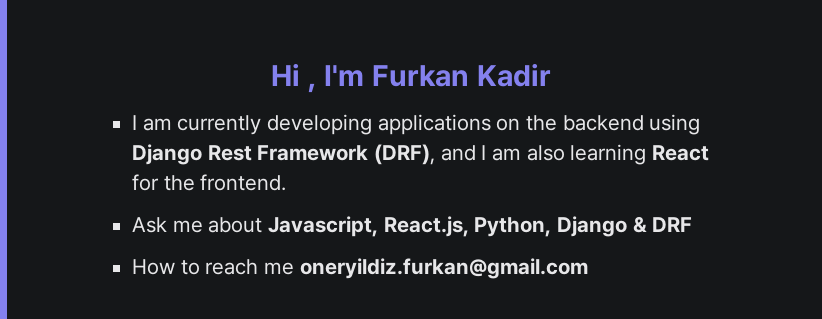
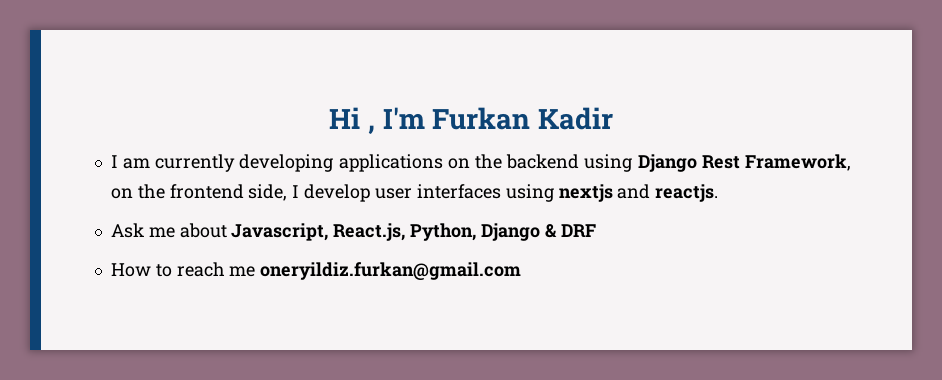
[257,144,710,165] [132,174,287,191] Framework (DRF), and I am also learning React for the frontend. -> [745,154,851,171] [110,184,719,202] Framework, on the frontend side, I develop user interfaces using nextjs and reactjs.

